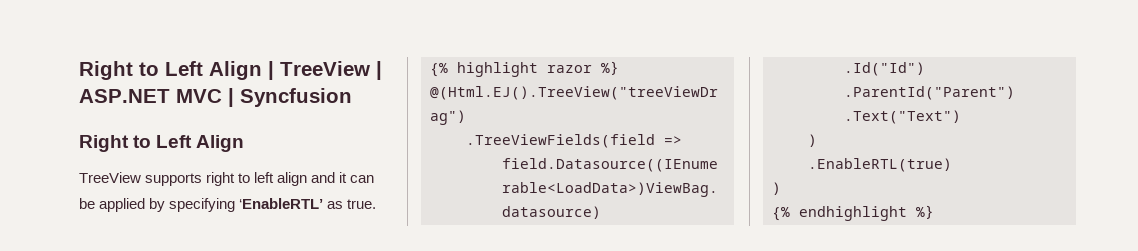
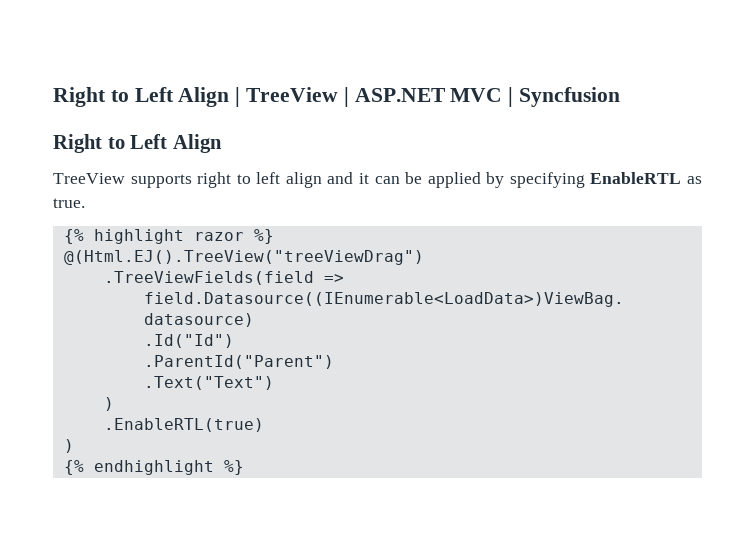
[239,198,324,209] ‘EnableRTL’ -> [590,172,682,184] EnableRTL

